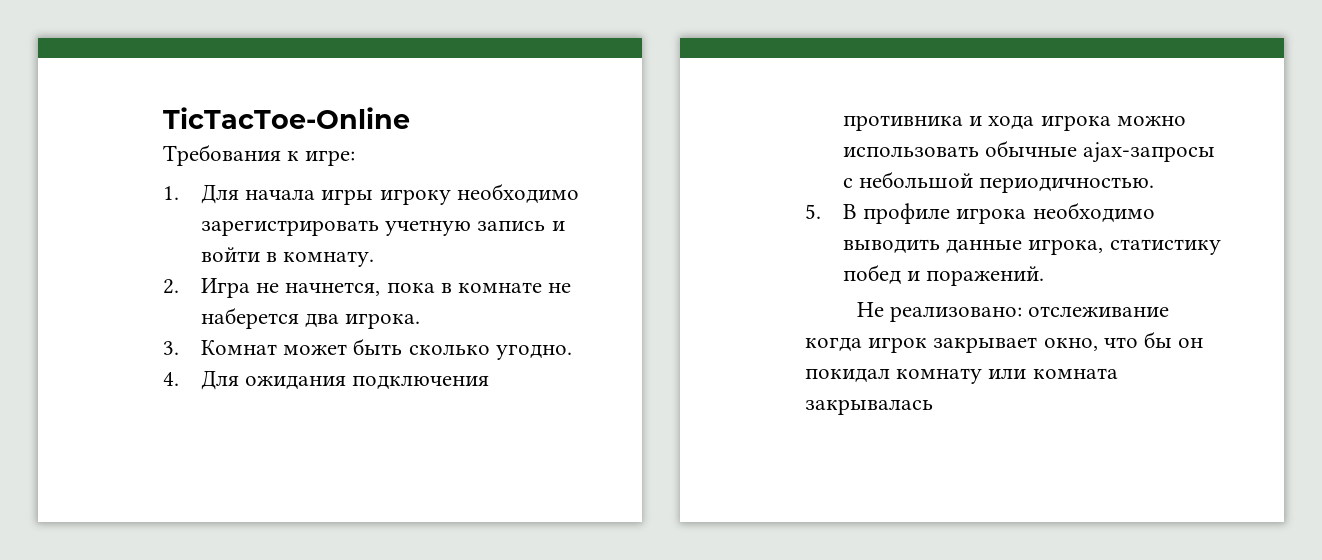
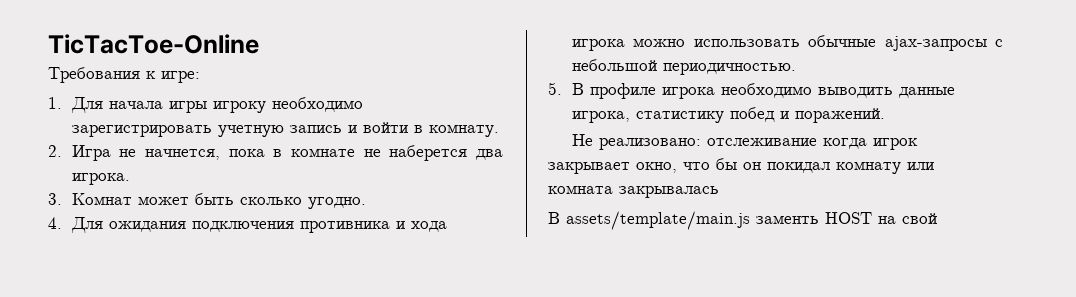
(933, 407) none -> [548,211,937,230] // В assets/template/main.js заменть HOST на свой

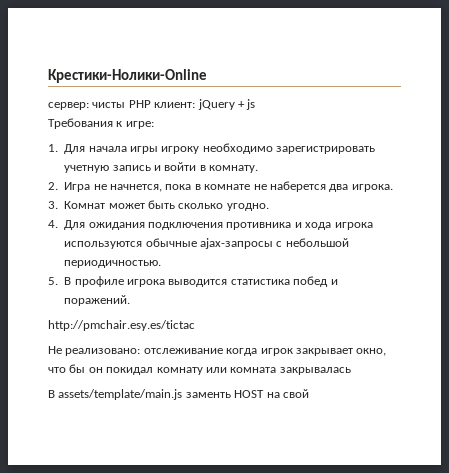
[48,34,259,54] TicTacToe-Online -> [48,69,207,83] [48,99,256,110] Крестики-Нолики-Online // сервер: чисты PHP клиент: jQuery + js
[633,38,800,47] можно использовать -> [64,241,143,249] используются
[720,83,955,98] [571,111,724,123] необходимо выводить данные игрока, статистику -> [168,279,290,287] выводится статистика
(885, 115) none -> [48,320,195,331] // http://pmchair.esy.es/tictac

